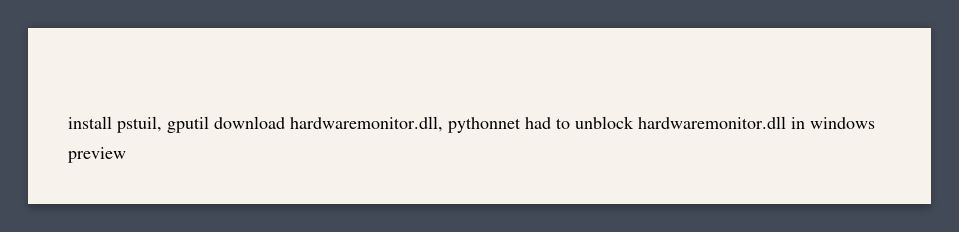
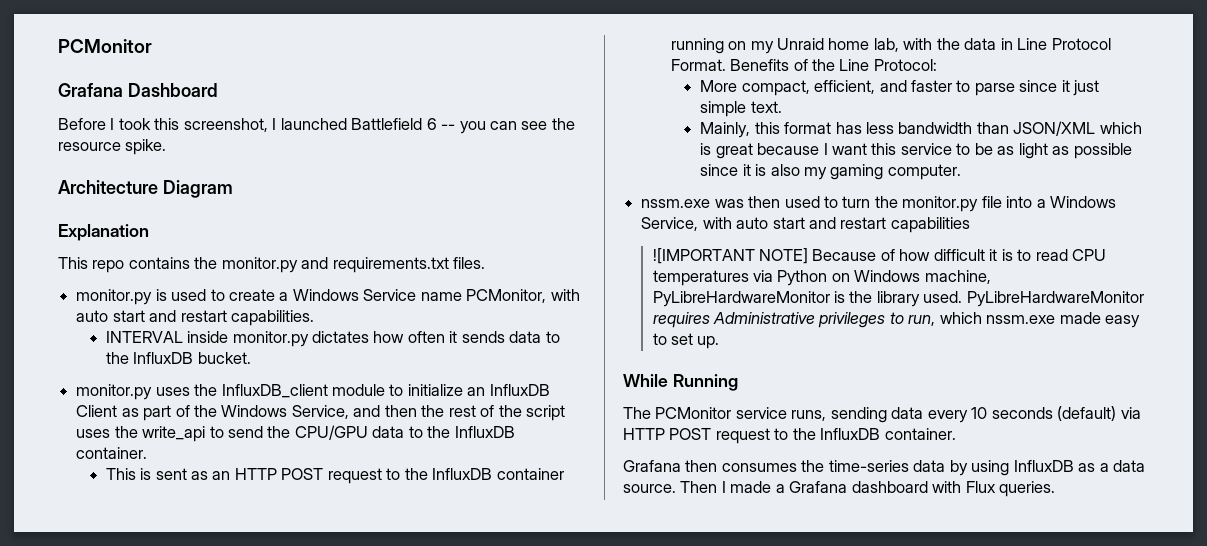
[68,116,875,133] [68,147,126,163] install pstuil, gputil download hardwaremonitor.dll, pythonnet had to unblock hardwaremonitor.dll in windows preview -> [58,39,152,53] [58,83,218,97] [58,118,575,134] [58,139,167,155] [58,180,233,198] [58,224,149,241] [58,257,486,273] [76,289,580,305] [76,310,314,326] [105,331,560,347] [105,352,251,364] [76,384,550,400] [76,405,566,421] [76,425,515,442] [76,447,148,459] [105,468,564,484] [670,38,1111,54] [670,59,937,71] [700,80,1100,96] [700,101,782,117] [700,121,1142,138] [700,143,1132,159] [700,164,961,180] [641,196,1117,212] [641,217,970,233] [652,248,1107,264] [652,270,991,286] [652,291,1144,307] [652,312,1141,328] [652,333,720,349] [623,374,738,391] [623,406,1141,423] [623,428,956,444] [623,460,1146,476] [623,481,1056,497] PCMonitor // Grafana Dashboard // Before I took this screenshot, I launched Battlefield 6 -- you can see the resource spike. // Architecture Diagram // Explanation // This repo contains the monitor.py and requirements.txt files. // monitor.py is used to create a Windows Service name PCMonitor, with auto start and restart capabilities. // INTERVAL inside monitor.py dictates how often it sends data to the InfluxDB bucket. // monitor.py uses the InfluxDB_client module to initialize an InfluxDB Client as part of the Windows Service, and then the rest of the script uses the write_api to send the CPU/GPU data to the InfluxDB container. // This is sent as an HTTP POST request to the InfluxDB container running on my Unraid home lab, with the data in Line Protocol Format. Benefits of the Line Protocol: // More compact, efficient, and faster to parse since it just simple text. // Mainly, this format has less bandwidth than JSON/XML which is great because I want this service to be as light as possible since it is also my gaming computer. // nssm.exe was then used to turn the monitor.py file into a Windows Service, with auto start and restart capabilities // ![IMPORTANT NOTE] Because of how difficult it is to read CPU temperatures via Python on Windows machine, PyLibreHardwareMonitor is the library used. PyLibreHardwareMonitor requires Administrative privileges to run, which nssm.exe made easy to set up. // While Running // The PCMonitor service runs, sending data every 10 seconds (default) via HTTP POST request to the InfluxDB container. // Grafana then consumes the time-series data by using InfluxDB as a data source. Then I made a Grafana dashboard with Flux queries.

